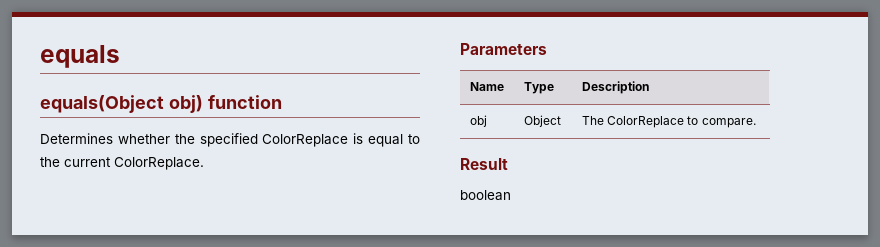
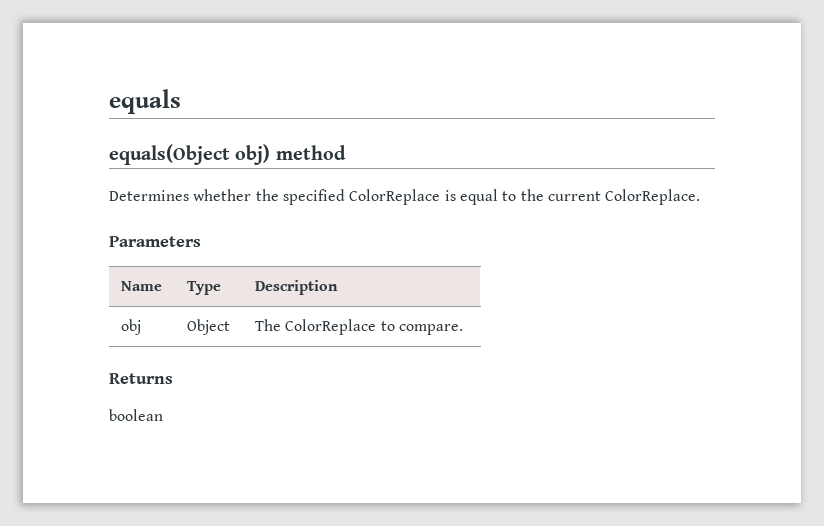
[207,95,282,109] function -> [275,145,346,160] method
[460,158,508,170] Result -> [109,373,173,384] Returns

